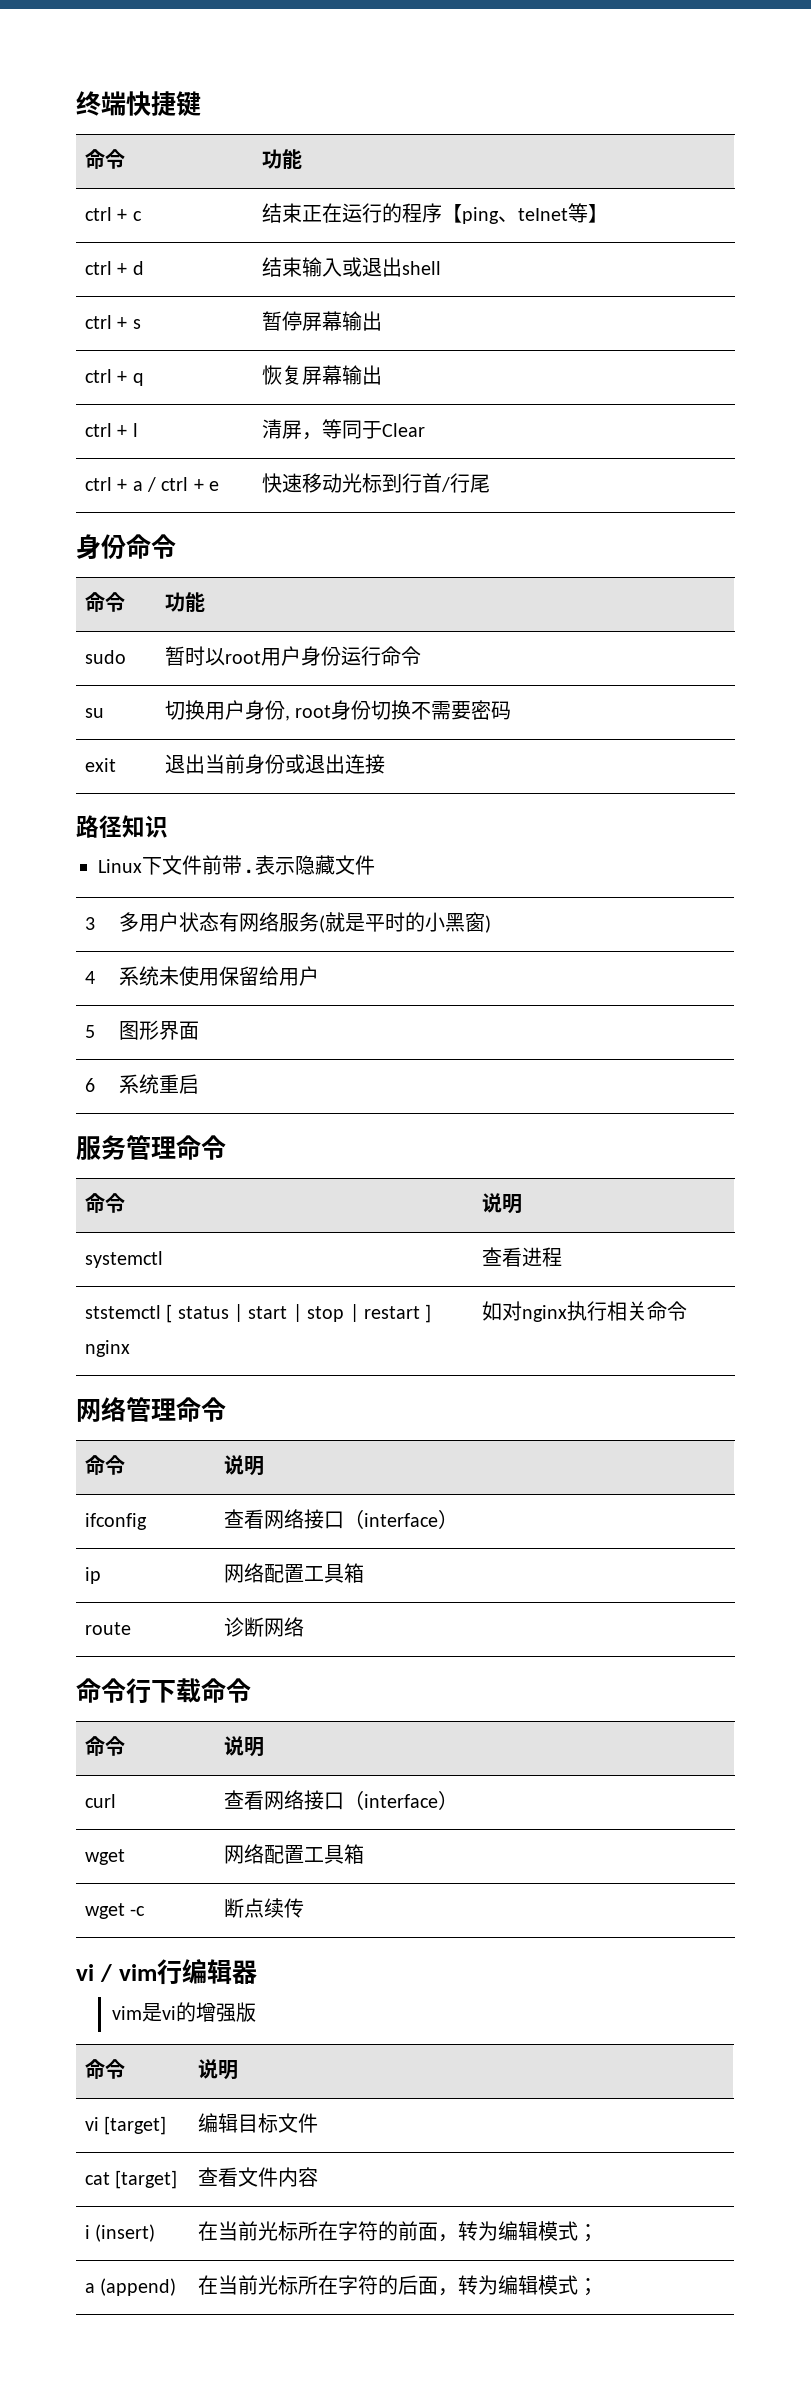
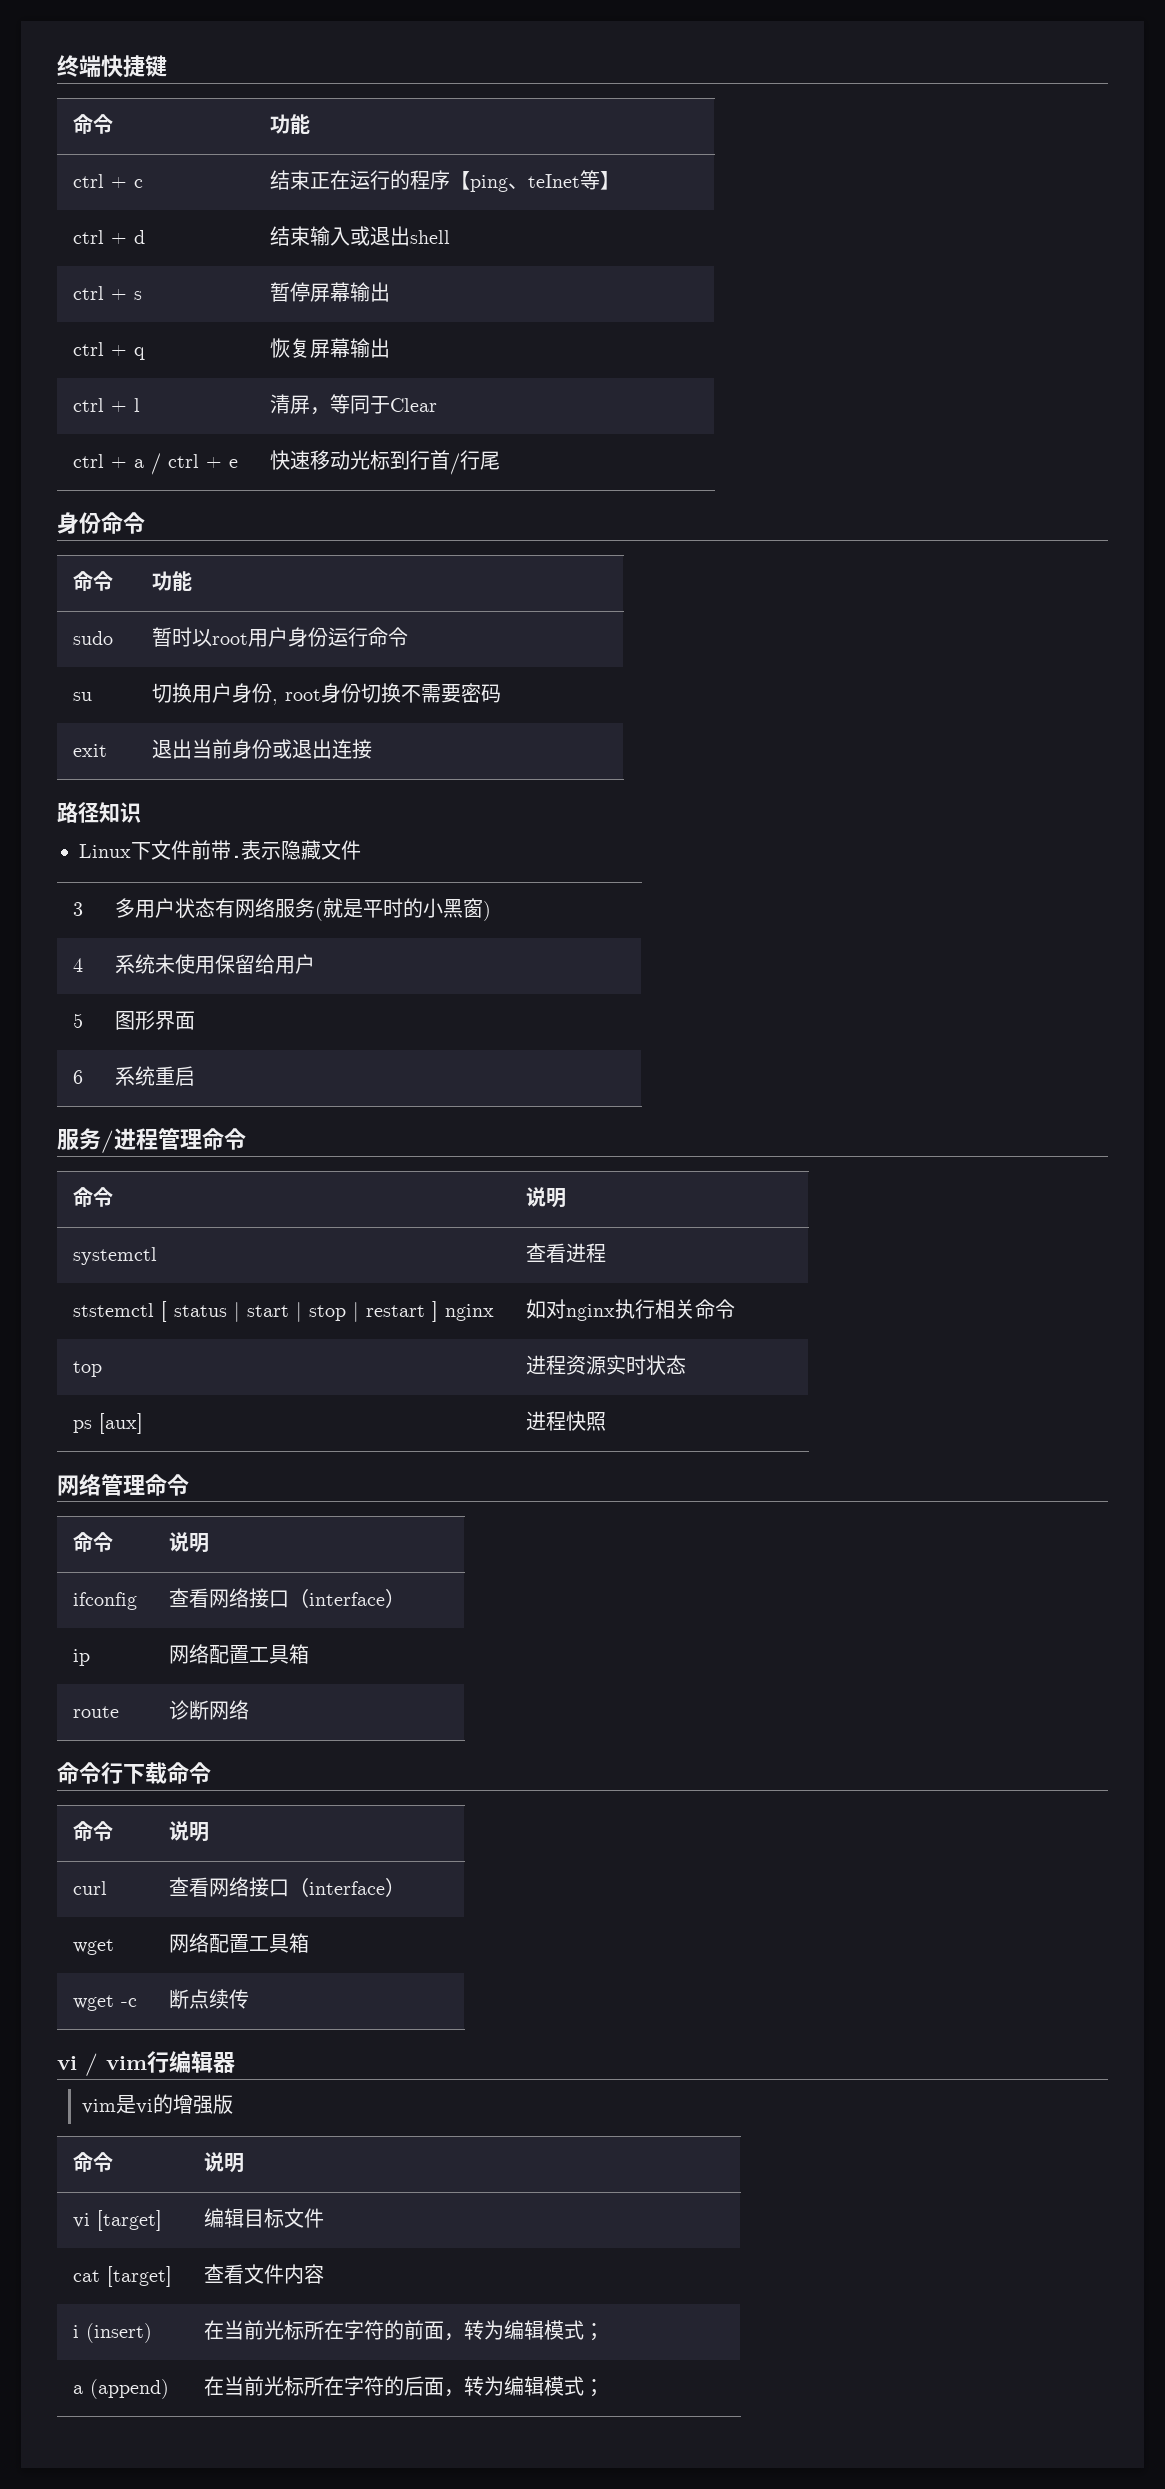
(126, 1147) none -> [101,1128,158,1153] /进程
(687, 1311) none -> [72,1361,102,1377] [525,1355,686,1375] [72,1413,143,1434] [525,1411,606,1431] // top | 进程资源实时状态 // ps [aux] | 进程快照

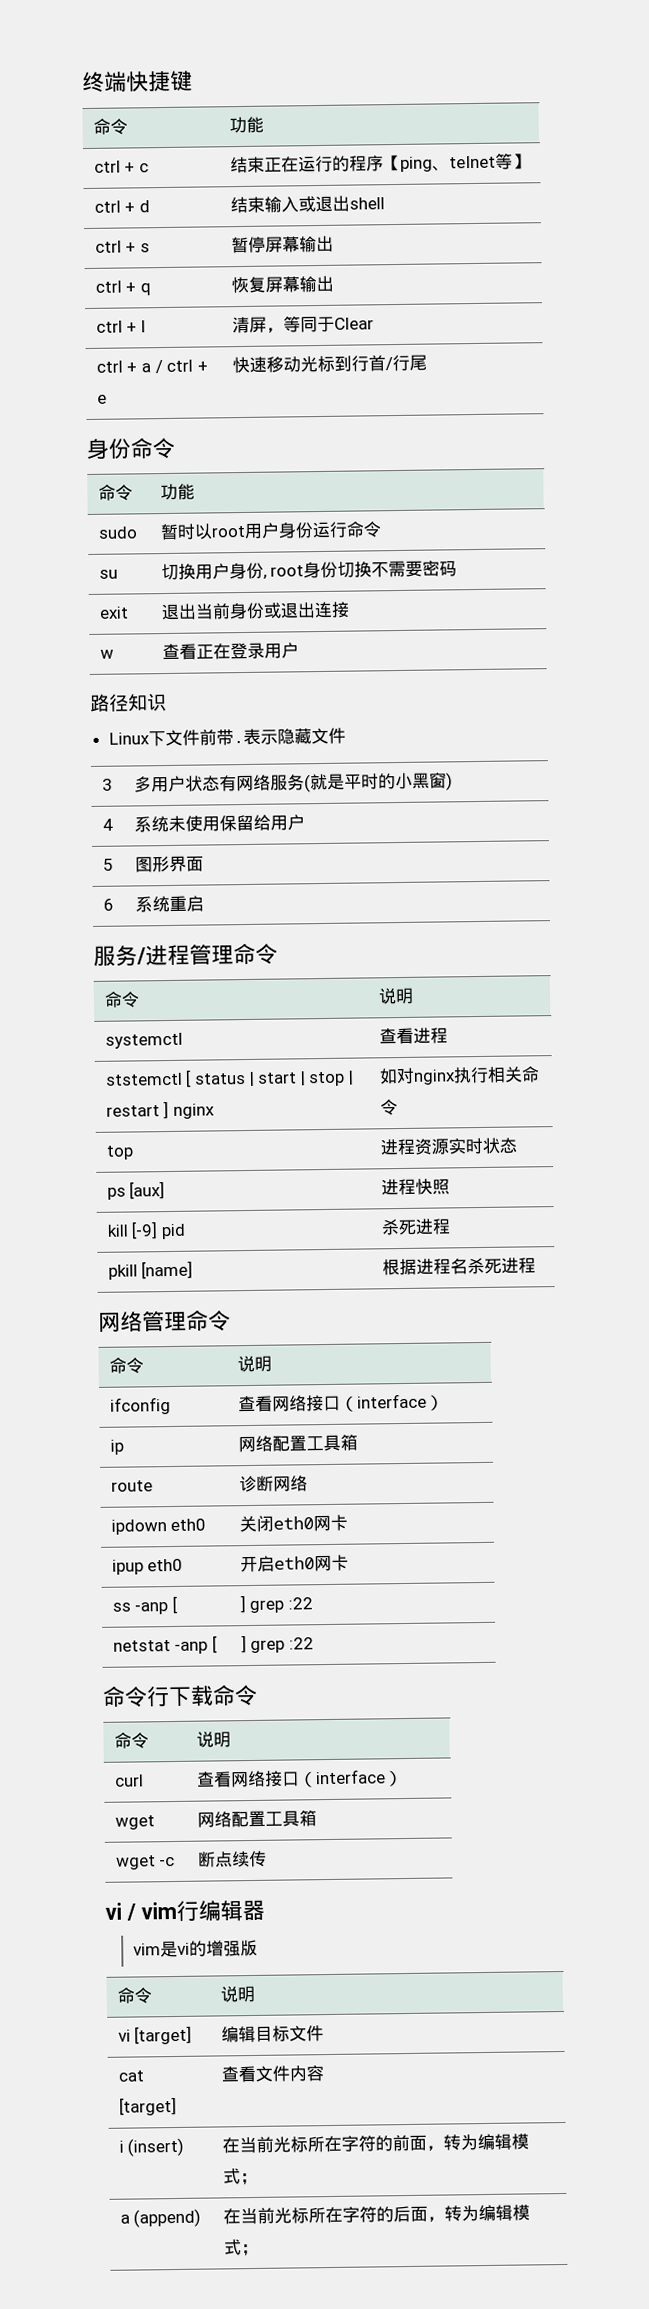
(372, 749) none -> [99,649,114,659] [161,642,299,660] // w | 查看正在登录用户
(606, 1421) none -> [106,1221,187,1240] [380,1218,451,1236] [107,1260,194,1280] [381,1257,536,1276] // kill [-9] pid | 杀死进程 // pkill [name] | 根据进程名杀死进程
(249, 1710) none -> [110,1518,207,1535] [238,1514,348,1533] [111,1558,184,1575] [239,1554,349,1573] [111,1595,179,1615] [239,1595,314,1614] [112,1635,219,1654] [240,1635,315,1654] // ipdown eth0 | 关闭eth0网卡 // ipup eth0 | 开启eth0网卡 // ss -anp [ | ] grep :22 // netstat -anp [ | ] grep :22

